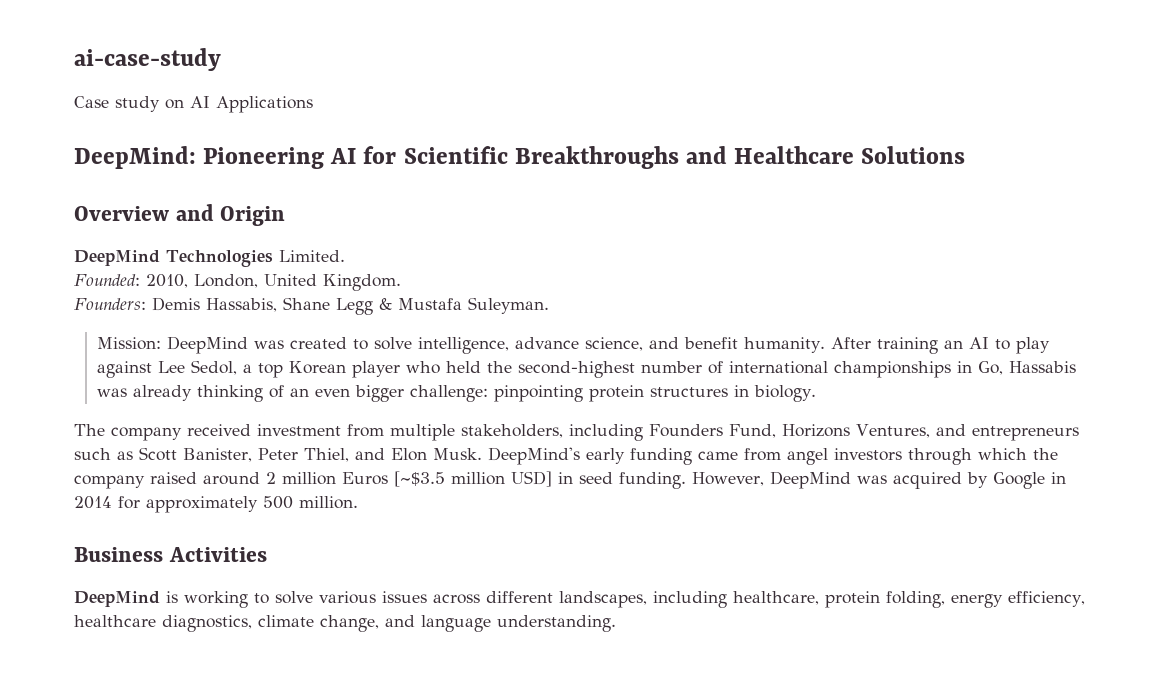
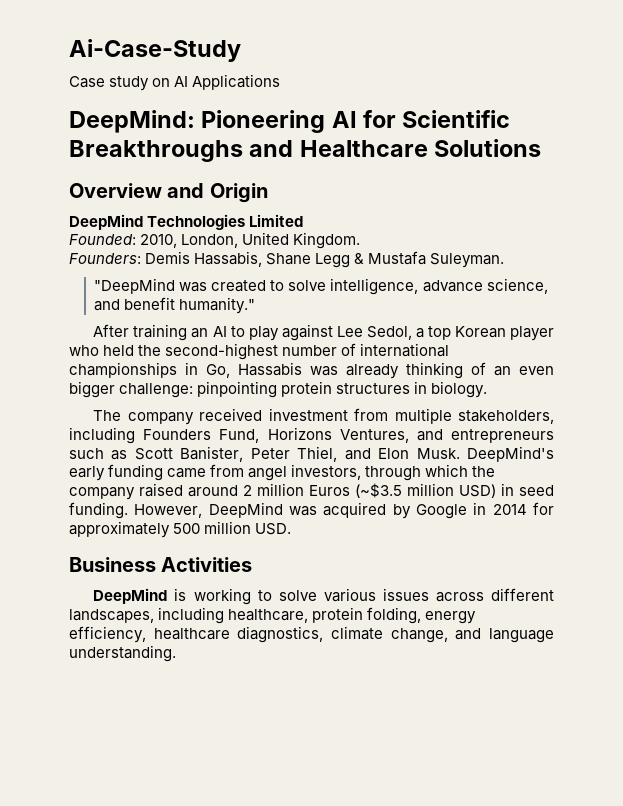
[74,48,221,71] ai-case-study -> [69,39,241,62] Ai-Case-Study
[278,250,345,262] Limited. -> [249,214,304,227] Limited
[96,336,248,354] Mission: DeepMind -> [94,278,176,294] "DeepMind
[743,337,825,353] humanity. -> [179,297,256,314] humanity." //
[834,448,902,461] investors -> [291,464,362,480] investors,
[394,471,552,487] [~$3.5 million USD] -> [355,483,496,498] (~$3.5 million USD)
[299,496,358,509] million. -> [204,521,292,535] million USD.

